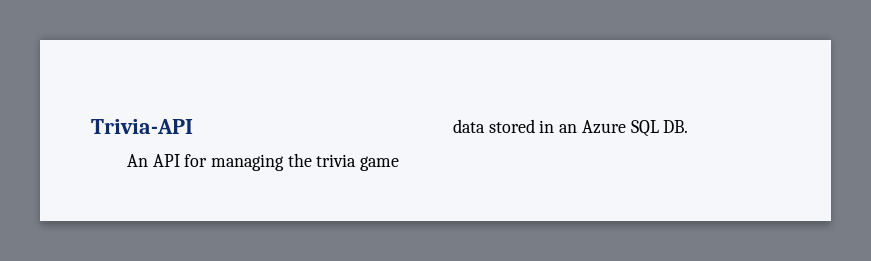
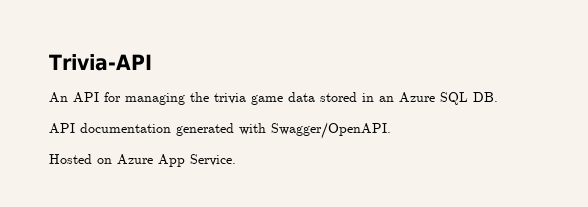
(689, 126) none -> [49,122,391,139] [49,154,236,167] // API documentation generated with Swagger/OpenAPI. // Hosted on Azure App Service.

